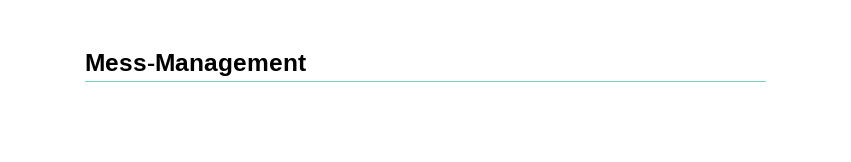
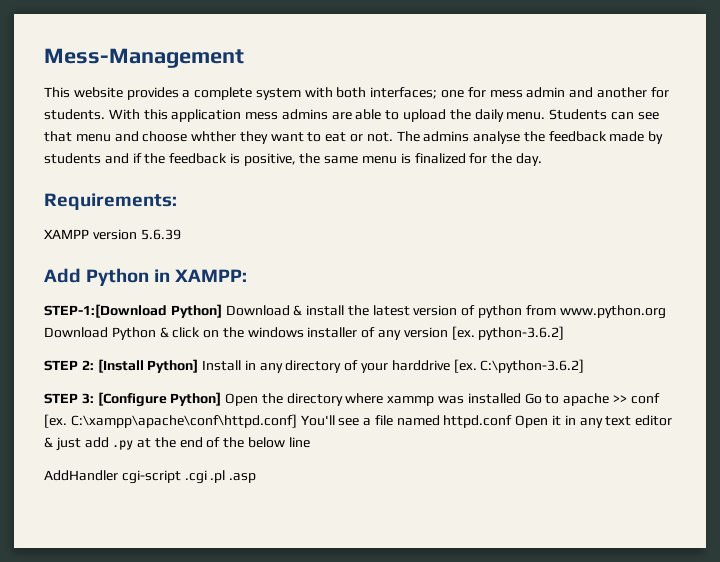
(306, 65) none -> [44,87,669,100] [44,109,659,122] [44,131,664,144] [44,153,542,166] [44,193,177,210] [44,229,181,240] [44,268,248,286] [44,304,666,319] [44,326,565,340] [44,359,585,373] [44,392,660,407] [44,414,673,428] [44,437,310,451] [44,470,257,484] // This website provides a complete system with both interfaces; one for mess admin and another for students. With this application mess admins are able to upload the daily menu. Students can see that menu and choose whther they want to eat or not. The admins analyse the feedback made by students and if the feedback is positive, the same menu is finalized for the day. // Requirements: // XAMPP version 5.6.39 // Add Python in XAMPP: // STEP-1:[Download Python] Download & install the latest version of python from www.python.org Download Python & click on the windows installer of any version [ex. python-3.6.2] // STEP 2: [Install Python] Install in any directory of your harddrive [ex. C:\python-3.6.2] // STEP 3: [Configure Python] Open the directory where xammp was installed Go to apache >> conf [ex. C:\xampp\apache\conf\httpd.conf] You'll see a file named httpd.conf Open it in any text editor & just add .py at the end of the below line // AddHandler cgi-script .cgi .pl .asp

